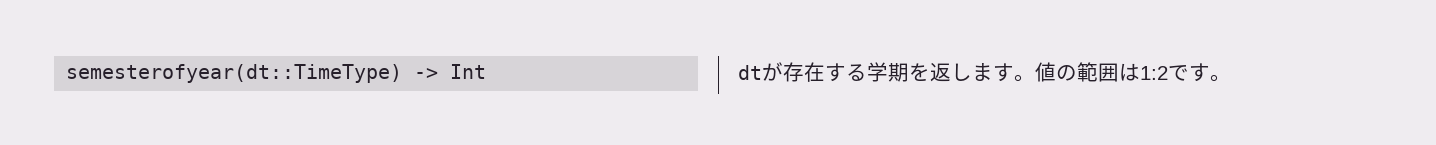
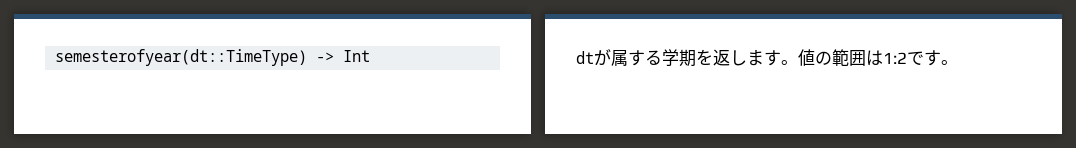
[783,62,825,82] 存在 -> [611,50,628,66] 属

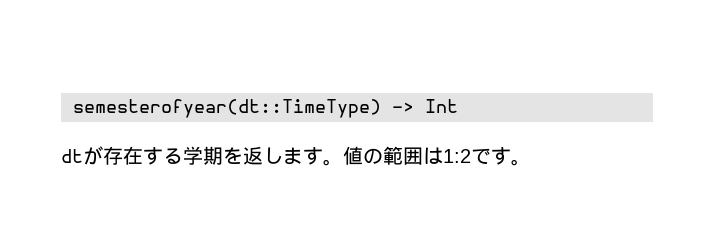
[611,50,628,66] 属 -> [103,146,143,165] 存在

